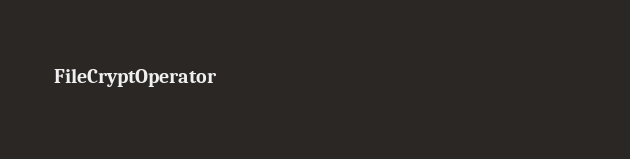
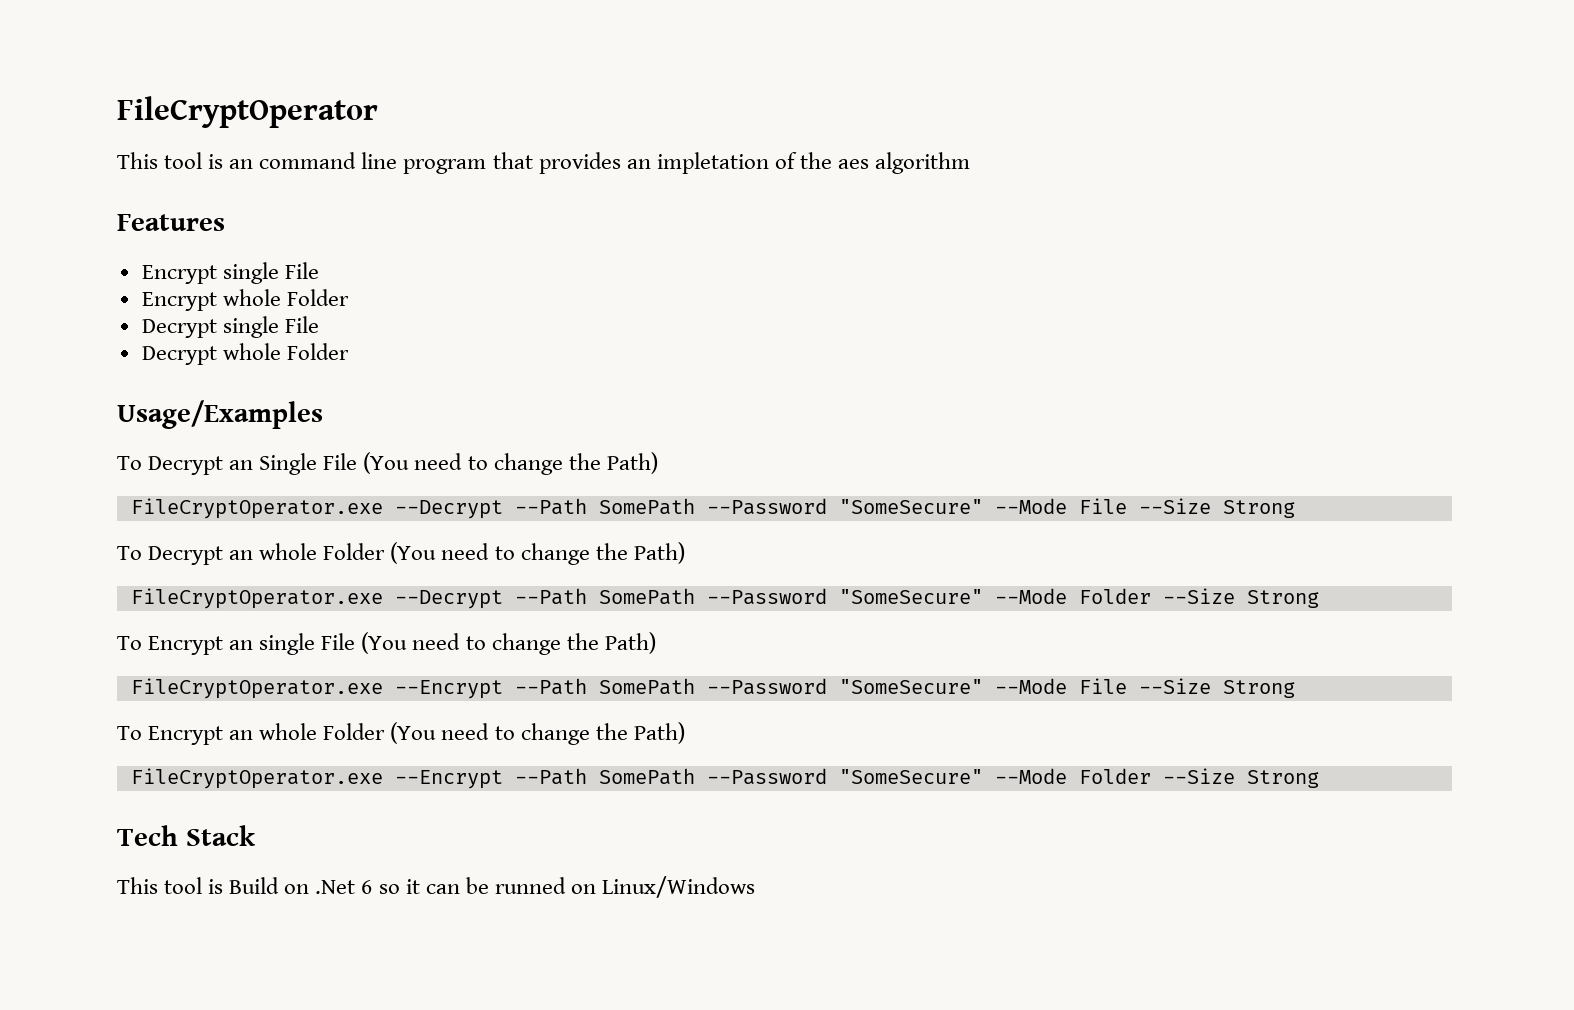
(217, 77) none -> [117,152,971,174] [117,214,225,231] [141,262,319,284] [141,289,349,311] [141,316,319,338] [141,343,349,365] [117,400,323,429] [117,452,658,475] [130,498,1295,519] [117,542,685,565] [130,588,1319,609] [117,632,656,655] [130,678,1295,699] [117,722,685,745] [130,768,1319,789] [117,825,256,846] [117,876,755,898] // This tool is an command line program that provides an impletation of the aes algorithm // Features // Encrypt single File // Encrypt whole Folder // Decrypt single File // Decrypt whole Folder // Usage/Examples // To Decrypt an Single File (You need to change the Path) // FileCryptOperator.exe --Decrypt --Path SomePath --Password "SomeSecure" --Mode File --Size Strong // To Decrypt an whole Folder (You need to change the Path) // FileCryptOperator.exe --Decrypt --Path SomePath --Password "SomeSecure" --Mode Folder --Size Strong // To Encrypt an single File (You need to change the Path) // FileCryptOperator.exe --Encrypt --Path SomePath --Password "SomeSecure" --Mode File --Size Strong // To Encrypt an whole Folder (You need to change the Path) // FileCryptOperator.exe --Encrypt --Path SomePath --Password "SomeSecure" --Mode Folder --Size Strong // Tech Stack // This tool is Build on .Net 6 so it can be runned on Linux/Windows

